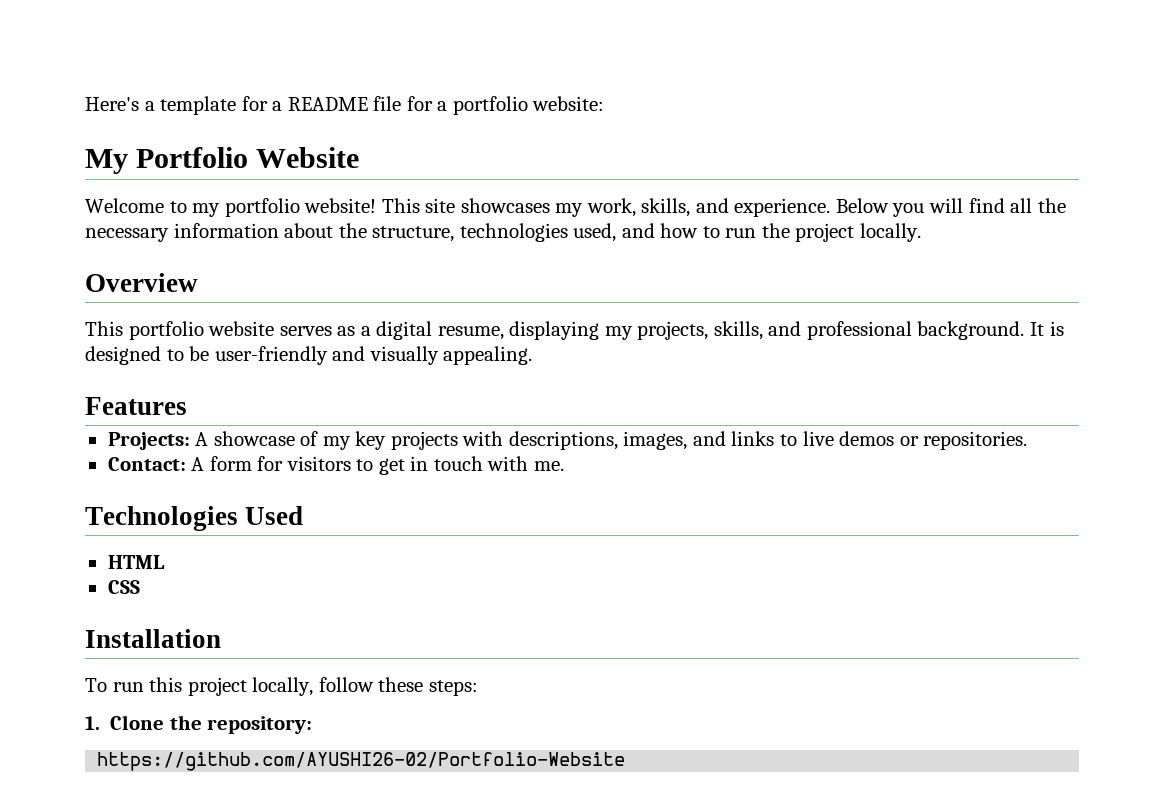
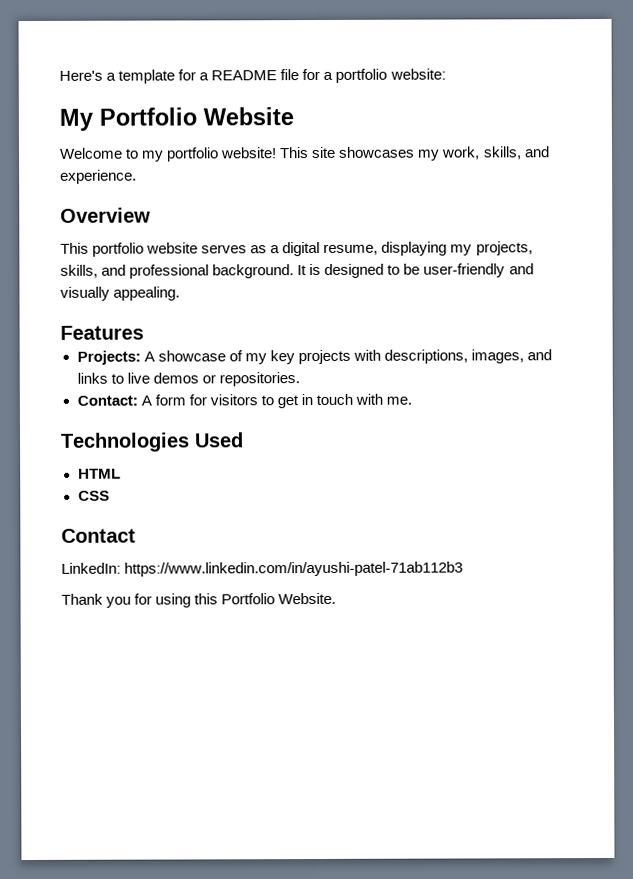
[835,198,1066,217] [85,223,921,242] Below you will find all the necessary information about the structure, technologies used, and how to run the project locally. -> (137, 176) none
[85,629,221,648] [85,677,478,696] [85,715,313,734] [97,752,626,771] Installation // To run this project locally, follow these steps: // 1. Clone the repository: // https://github.com/AYUSHI26-02/Portfolio-Website -> [61,528,136,543] [61,561,464,577] [61,592,337,608] Contact // LinkedIn: https://www.linkedin.com/in/ayushi-patel-71ab112b3 // Thank you for using this Portfolio Website.

